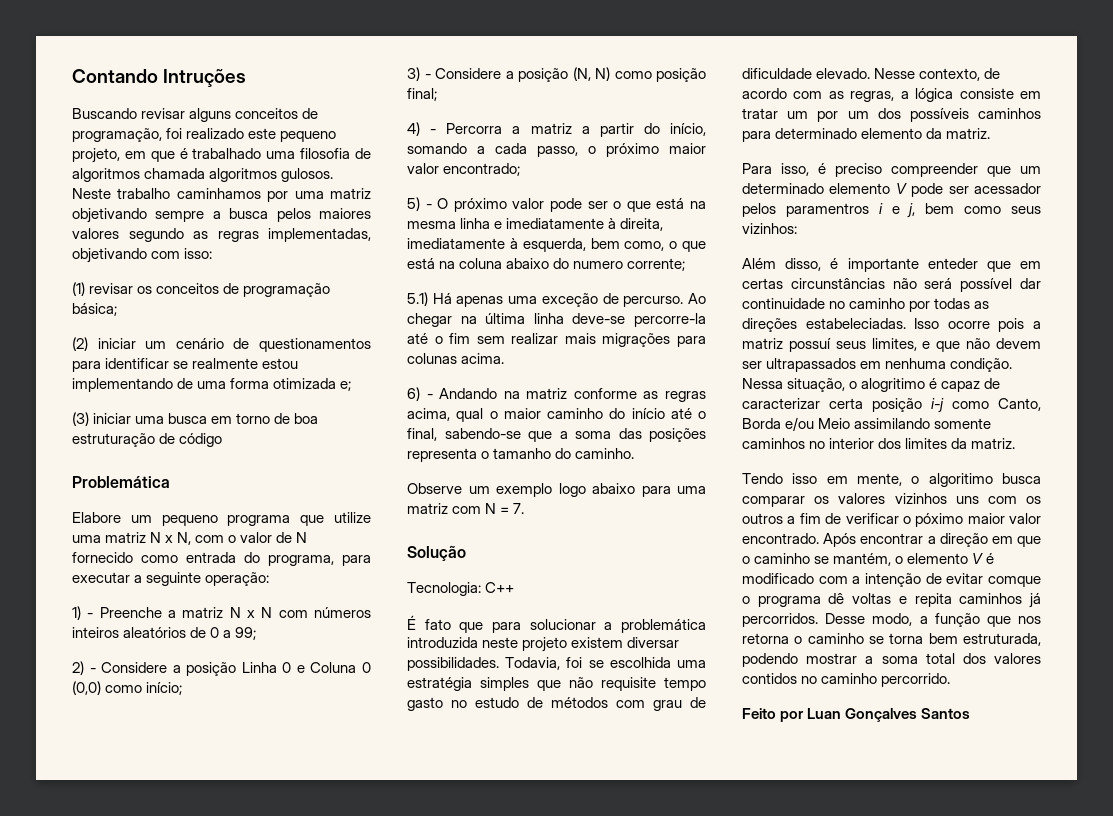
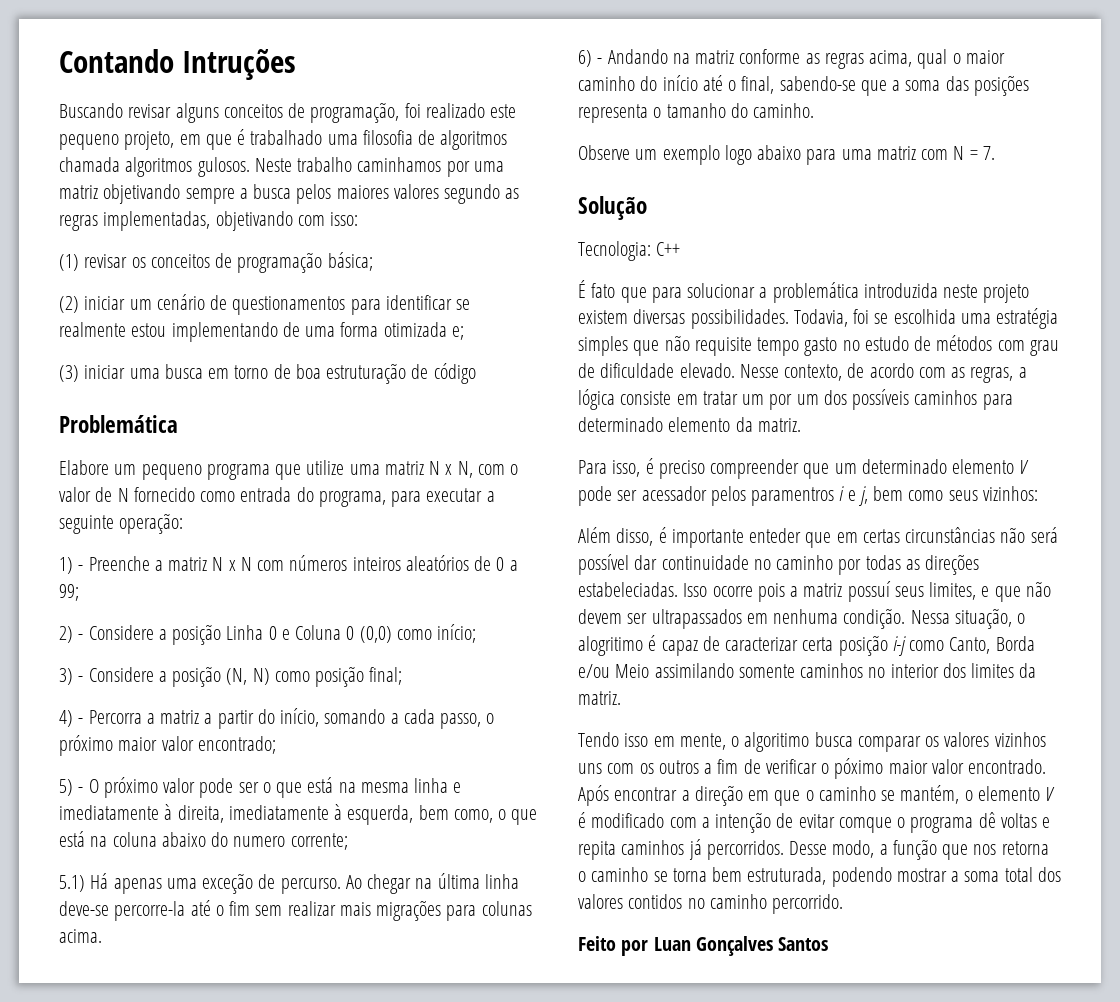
[627,637,680,648] diversar -> [633,309,686,324] diversas

